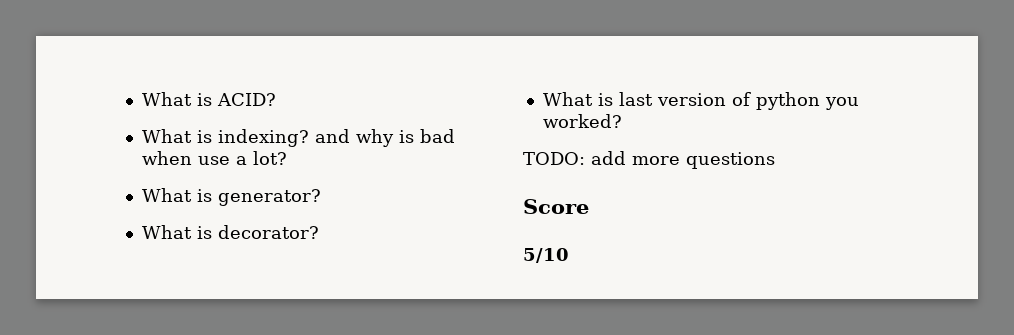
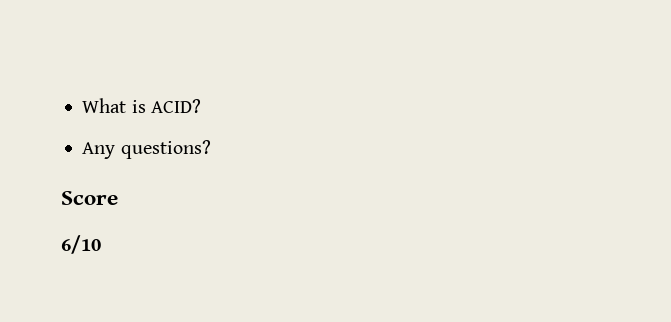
[141,129,455,147] [141,151,287,165] [141,188,321,206] [141,225,319,239] [542,92,859,110] [542,114,622,128] [523,151,775,169] What is indexing? and why is bad when use a lot? // What is generator? // What is decorator? // What is last version of python you worked? // TODO: add more questions -> [82,140,211,159] Any questions?
[523,248,569,263] 5/10 -> [61,235,101,254] 6/10

